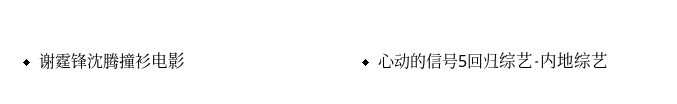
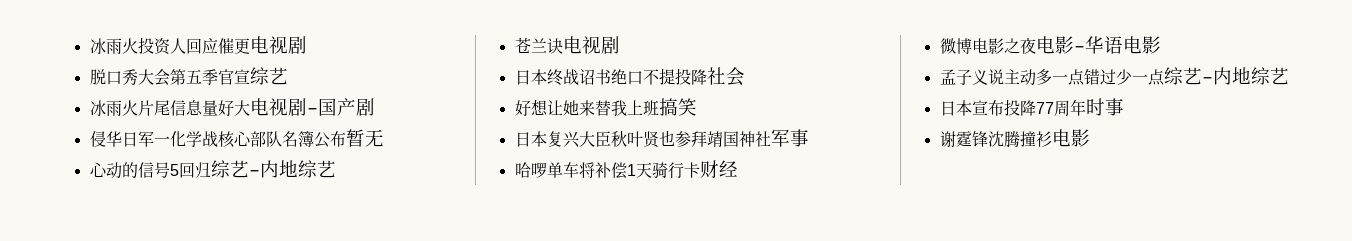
[38,52,185,69] 谢霆锋沈腾撞衫电影 -> [89,36,307,55] [89,67,288,86] [89,98,375,116] [89,129,384,148] 冰雨火投资人回应催更电视剧 // 脱口秀大会第五季官宣综艺 // 冰雨火片尾信息量好大电视剧-国产剧 // 侵华日军一化学战核心部队名簿公布暂无
(608, 60) none -> [514,36,620,54] [514,67,745,86] [514,98,697,116] [514,129,809,148] [514,160,738,179] [939,36,1161,54] [939,67,1289,86] [939,98,1124,117] [939,129,1090,147] // 苍兰诀电视剧 // 日本终战诏书绝口不提投降社会 // 好想让她来替我上班搞笑 // 日本复兴大臣秋叶贤也参拜靖国神社军事 // 哈啰单车将补偿1天骑行卡财经 // 微博电影之夜电影-华语电影 // 孟子义说主动多一点错过少一点综艺-内地综艺 // 日本宣布投降77周年时事 // 谢霆锋沈腾撞衫电影

